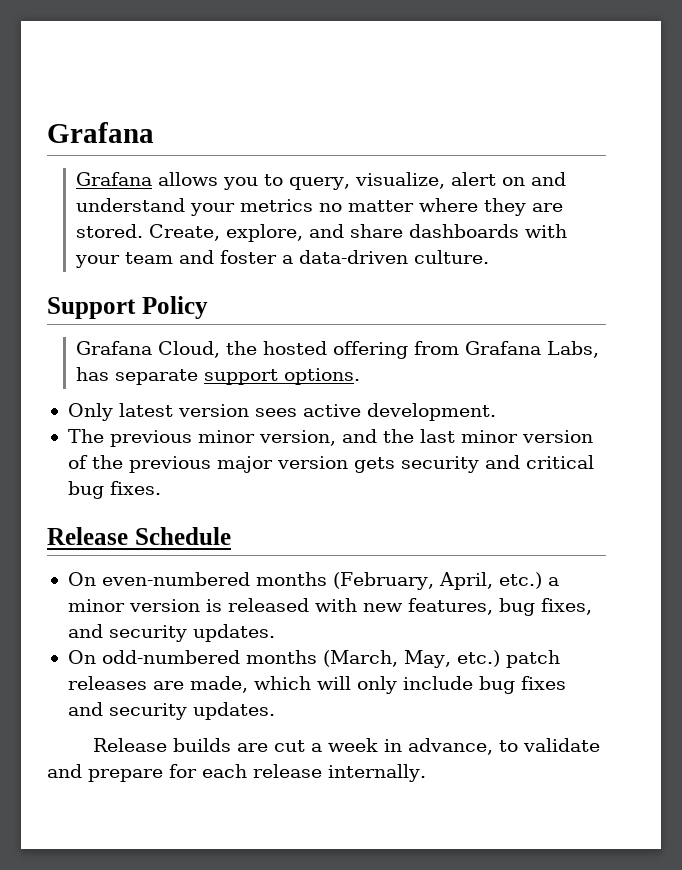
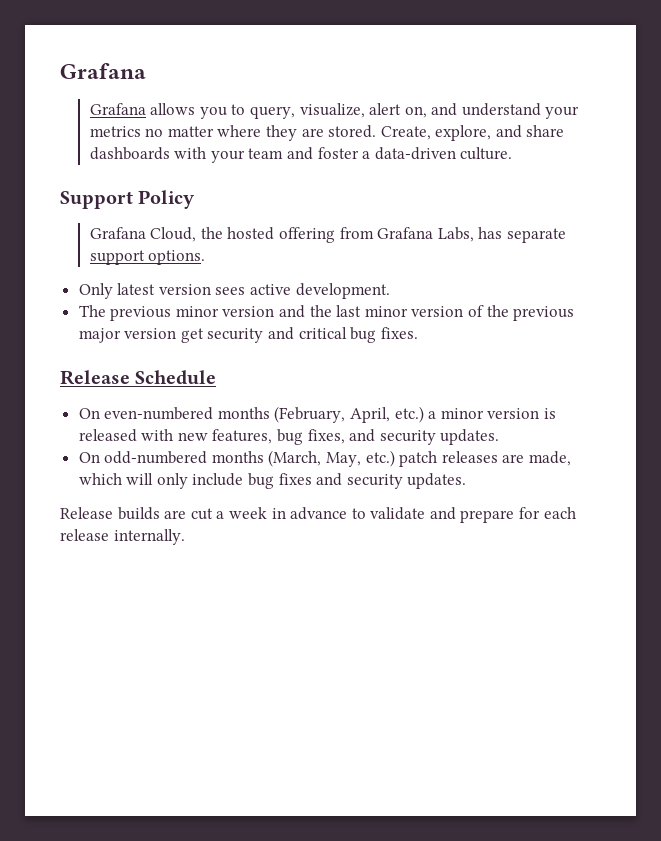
[502,177,526,186] on -> [404,106,427,118] on,
[258,430,336,446] version, -> [222,306,275,317] version
[353,457,395,473] gets -> [180,328,204,343] get
[407,738,493,755] advance, -> [290,507,348,520] advance

